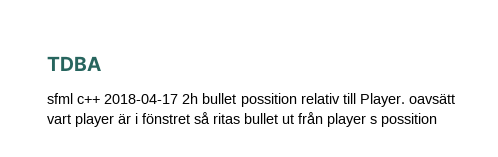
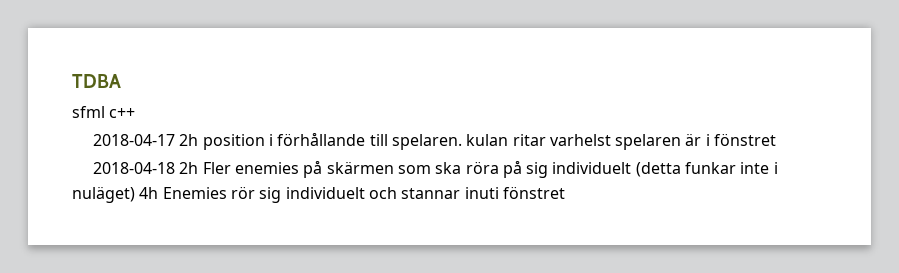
(101, 100) none -> (136, 113) //
[202,93,455,107] [47,112,437,127] bullet possition relativ till Player. oavsätt vart player är i fönstret så ritas bullet ut från player s possition -> [202,132,777,150] [92,160,778,178] [72,186,565,203] position i förhållande till spelaren. kulan ritar varhelst spelaren är i fönstret // 2018-04-18 2h Fler enemies på skärmen som ska röra på sig individuelt (detta funkar inte i nuläget) 4h Enemies rör sig individuelt och stannar inuti fönstret

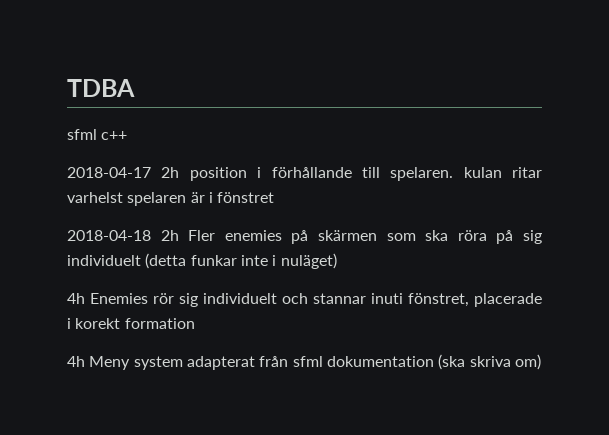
(135, 194) none -> (337, 261) //
[502,186,565,199] fönstret -> [408,293,542,307] [67,318,195,329] [67,354,541,370] fönstret, placerade i korekt formation // 4h Meny system adapterat från sfml dokumentation (ska skriva om)

